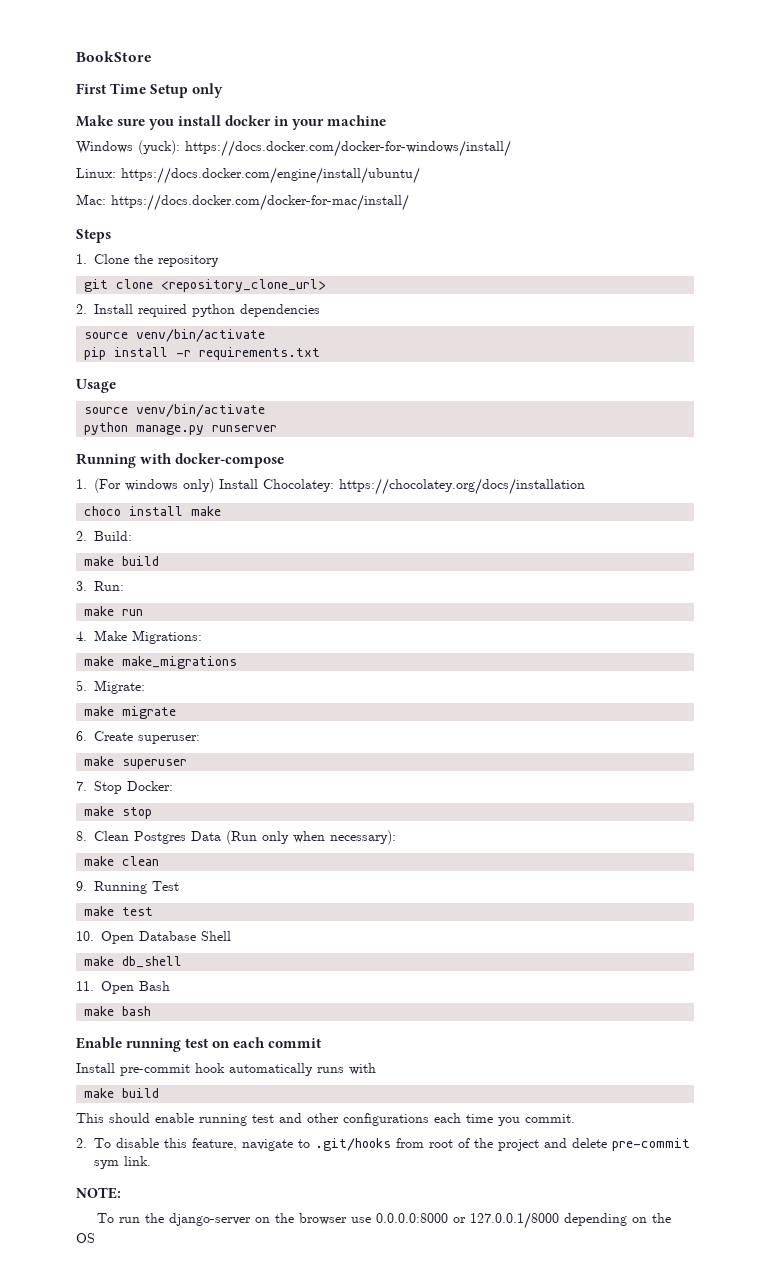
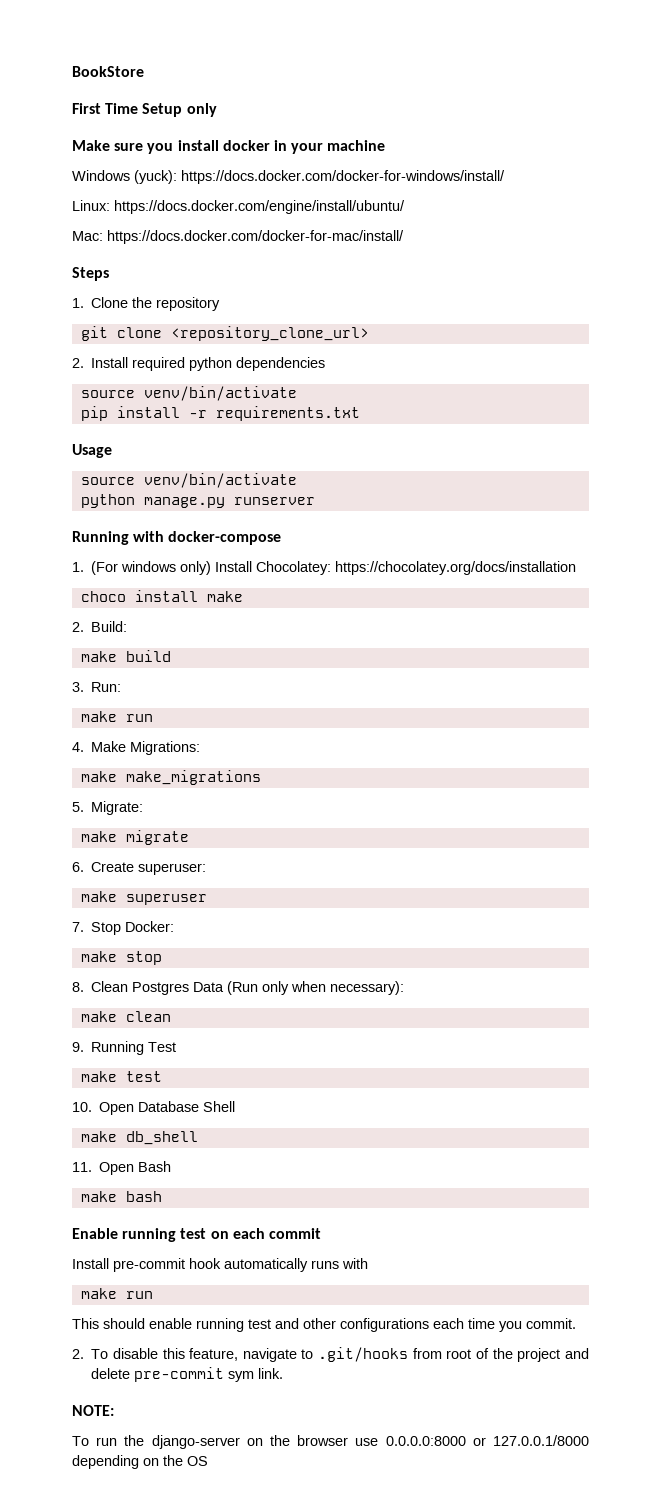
[122,1088,160,1098] build -> [125,1291,153,1299] run

